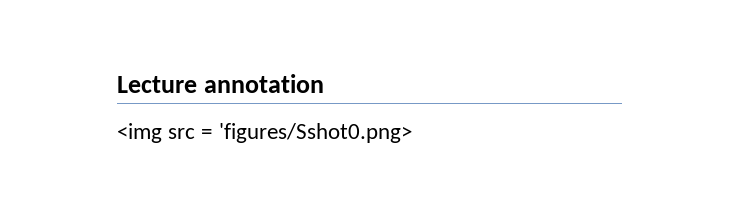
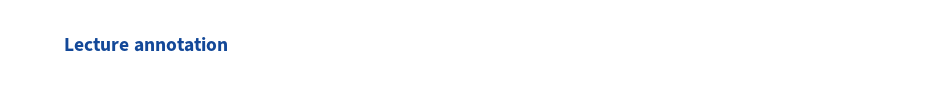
[117,123,412,143] // <img src = 'figures/Sshot0.png> -> (229, 44) none

